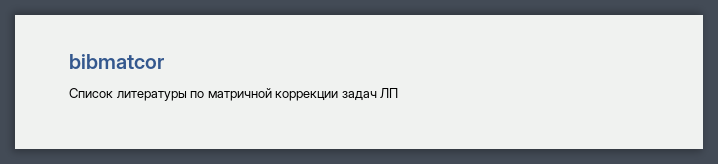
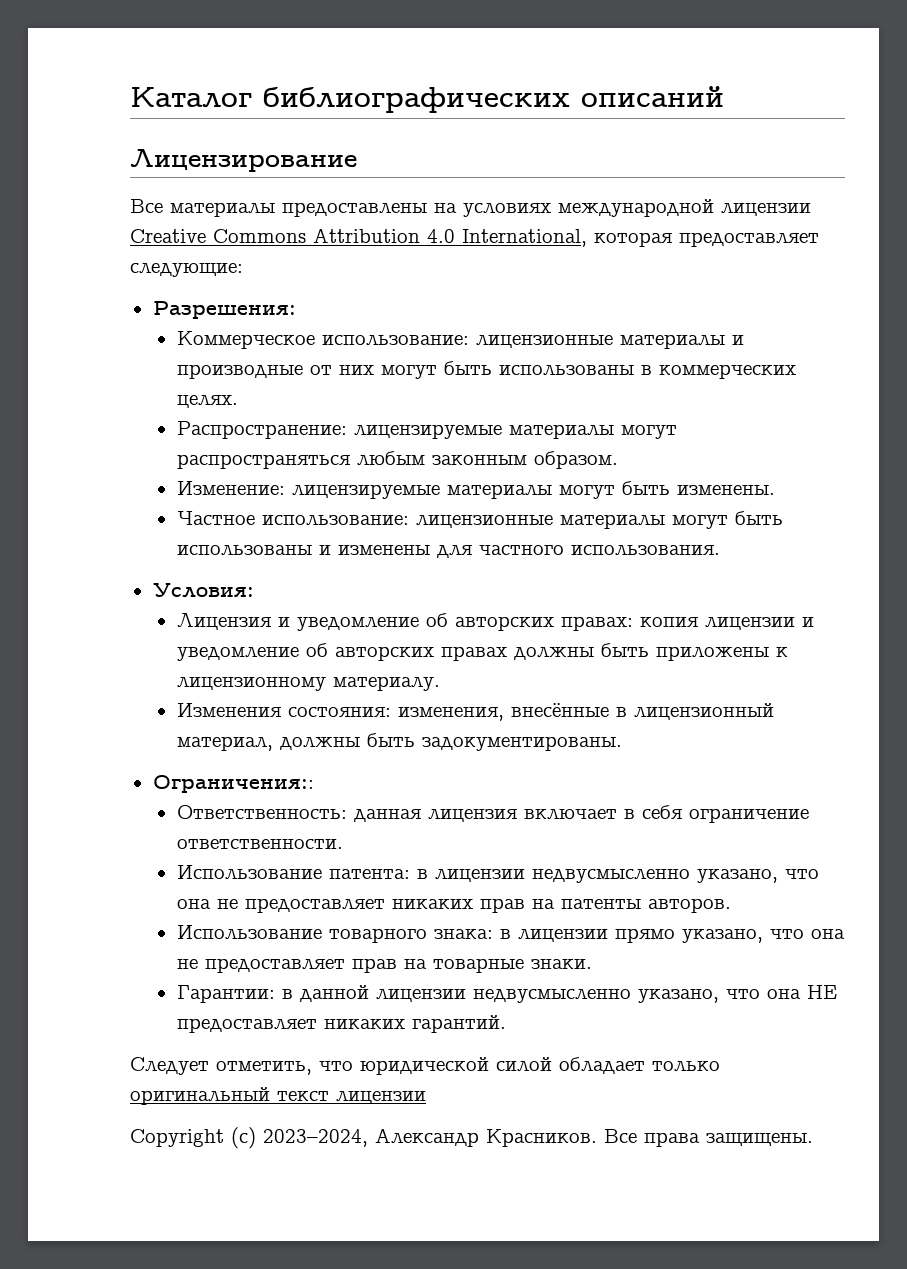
[69,54,164,69] [69,88,399,101] bibmatcor // Список литературы по матричной коррекции задач ЛП -> [130,86,724,113] [130,149,357,172] [130,199,811,217] [130,228,819,247] [130,263,243,277] [152,301,296,319] [176,331,744,349] [176,361,796,379] [176,395,238,408] [176,421,677,439] [176,451,618,469] [176,481,775,499] [176,511,783,529] [176,545,720,558] [152,583,254,598] [176,613,814,631] [176,643,788,661] [176,676,440,691] [176,703,774,721] [176,733,622,751] [152,775,314,793] [176,805,809,823] [176,839,343,849] [176,865,819,883] [176,898,731,913] [176,925,845,943] [176,958,592,973] [176,985,837,1003] [176,1015,506,1033] [130,1057,720,1075] [130,1087,426,1105] [130,1127,813,1149] Каталог библиографических описаний // Лицензирование // Все материалы предоставлены на условиях международной лицензии Creative Commons Attribution 4.0 International, которая предоставляет следующие: // Разрешения: // Коммерческое использование: лицензионные материалы и производные от них могут быть использованы в коммерческих целях. // Распространение: лицензируемые материалы могут распространяться любым законным образом. // Изменение: лицензируемые материалы могут быть изменены. // Частное использование: лицензионные материалы могут быть использованы и изменены для частного использования. // Условия: // Лицензия и уведомление об авторских правах: копия лицензии и уведомление об авторских правах должны быть приложены к лицензионному материалу. // Изменения состояния: изменения, внесённые в лицензионный материал, должны быть задокументированы. // Ограничения:: // Ответственность: данная лицензия включает в себя ограничение ответственности. // Использование патента: в лицензии недвусмысленно указано, что она не предоставляет никаких прав на патенты авторов. // Использование товарного знака: в лицензии прямо указано, что она не предоставляет прав на товарные знаки. // Гарантии: в данной лицензии недвусмысленно указано, что она НЕ предоставляет никаких гарантий. // Следует отметить, что юридической силой обладает только оригинальный текст лицензии // Copyright (c) 2023–2024, Александр Красников. Все права защищены.

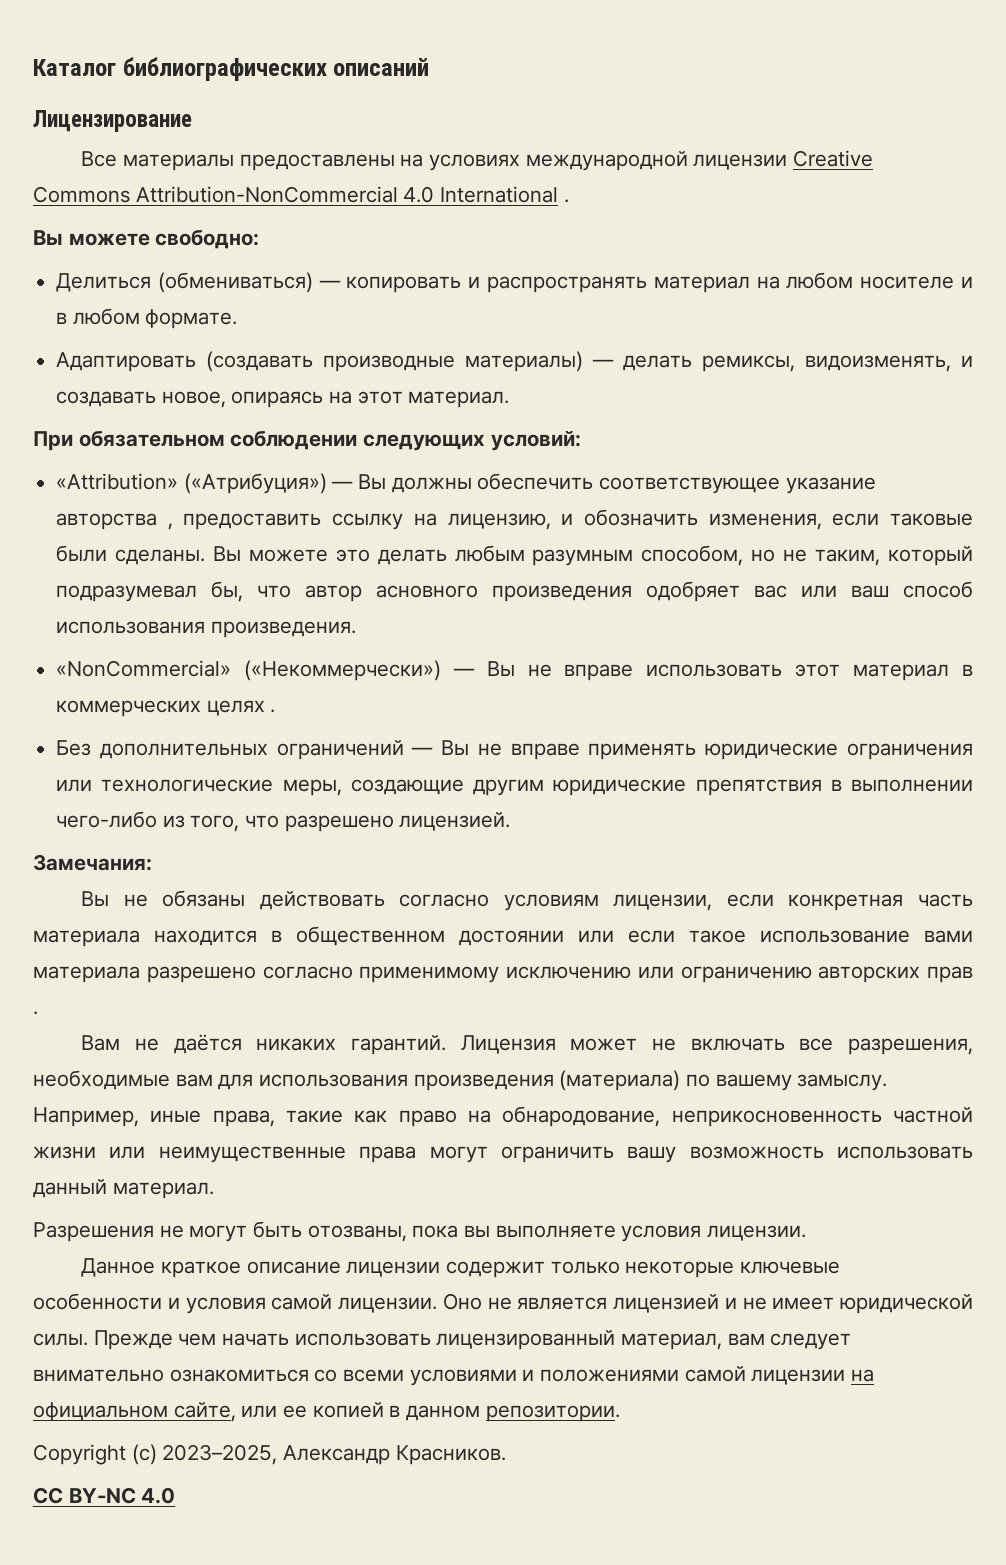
[313,228,819,247] [130,263,243,277] [152,301,296,319] [176,331,744,349] [176,361,796,379] [176,395,238,408] [176,421,677,439] [176,451,618,469] [176,481,775,499] [176,511,783,529] [176,545,720,558] [152,583,254,598] [176,613,814,631] [176,643,788,661] [176,676,440,691] [176,703,774,721] [176,733,622,751] [152,775,314,793] [176,805,809,823] [176,839,343,849] [176,865,819,883] [176,898,731,913] [176,925,845,943] [176,958,592,973] [176,985,837,1003] [176,1015,506,1033] [130,1057,720,1075] [130,1087,426,1105] Attribution 4.0 International, которая предоставляет следующие: // Разрешения: // Коммерческое использование: лицензионные материалы и производные от них могут быть использованы в коммерческих целях. // Распространение: лицензируемые материалы могут распространяться любым законным образом. // Изменение: лицензируемые материалы могут быть изменены. // Частное использование: лицензионные материалы могут быть использованы и изменены для частного использования. // Условия: // Лицензия и уведомление об авторских правах: копия лицензии и уведомление об авторских правах должны быть приложены к лицензионному материалу. // Изменения состояния: изменения, внесённые в лицензионный материал, должны быть задокументированы. // Ограничения:: // Ответственность: данная лицензия включает в себя ограничение ответственности. // Использование патента: в лицензии недвусмысленно указано, что она не предоставляет никаких прав на патенты авторов. // Использование товарного знака: в лицензии прямо указано, что она не предоставляет прав на товарные знаки. // Гарантии: в данной лицензии недвусмысленно указано, что она НЕ предоставляет никаких гарантий. // Следует отметить, что юридической силой обладает только оригинальный текст лицензии -> [135,186,569,203] [33,229,260,249] [56,272,973,293] [56,308,238,329] [56,351,973,372] [56,391,510,408] [33,430,581,451] [56,473,876,494] [56,509,973,530] [56,545,973,566] [56,581,973,602] [56,621,356,638] [56,660,973,681] [56,700,276,717] [56,740,973,760] [56,779,973,796] [56,811,511,832] [33,854,152,871] [81,890,973,911] [33,926,973,947] [33,966,973,983] [33,1011,38,1015] [81,1034,973,1055] [33,1070,888,1091] [33,1106,973,1127] [33,1146,973,1163] [33,1179,214,1199] [33,1221,807,1242] [81,1258,841,1278] [33,1293,973,1314] [33,1330,852,1350] [33,1366,875,1386] [33,1402,620,1422] Attribution-NonCommercial 4.0 International . // Вы можете свободно: // Делиться (обмениваться) — копировать и распространять материал на любом носителе и в любом формате. // Адаптировать (создавать производные материалы) — делать ремиксы, видоизменять, и создавать новое, опираясь на этот материал. // При обязательном соблюдении следующих условий: // «Attribution» («Атрибуция») — Вы должны обеспечить соответствующее указание авторства , предоставить ссылку на лицензию, и обозначить изменения, если таковые были сделаны. Вы можете это делать любым разумным способом, но не таким, который подразумевал бы, что автор асновного произведения одобряет вас или ваш способ использования произведения. // «NonCommercial» («Некоммерчески») — Вы не вправе использовать этот материал в коммерческих целях . // Без дополнительных ограничений — Вы не вправе применять юридические ограничения или технологические меры, создающие другим юридические препятствия в выполнении чего-либо из того, что разрешено лицензией. // Замечания: // Вы не обязаны действовать согласно условиям лицензии, если конкретная часть материала находится в общественном достоянии или если такое использование вами материала разрешено согласно применимому исключению или ограничению авторских прав . // Вам не даётся никаких гарантий. Лицензия может не включать все разрешения, необходимые вам для использования произведения (материала) по вашему замыслу. Например, иные права, такие как право на обнародование, неприкосновенность частной жизни или неимущественные права могут ограничить вашу возможность использовать данный материал. // Разрешения не могут быть отозваны, пока вы выполняете условия лицензии. // Данное краткое описание лицензии содержит только некоторые ключевые особенности и условия самой лицензии. Оно не является лицензией и не имеет юридической силы. Прежде чем начать использовать лицензированный материал, вам следует внимательно ознакомиться со всеми условиями и положениями самой лицензии на официальном сайте, или ее копией в данном репозитории.
[263,1129,368,1147] 2023–2024, -> [162,1444,278,1465] 2023–2025,
[604,1129,813,1147] Все права защищены. -> [33,1487,176,1504] // CC BY-NC 4.0

